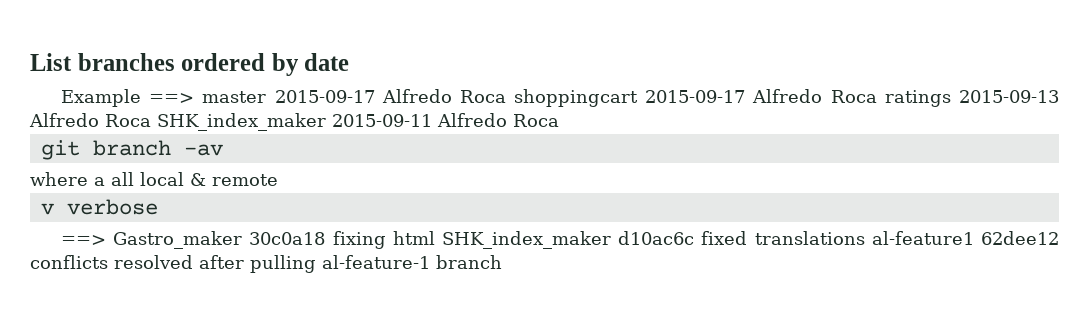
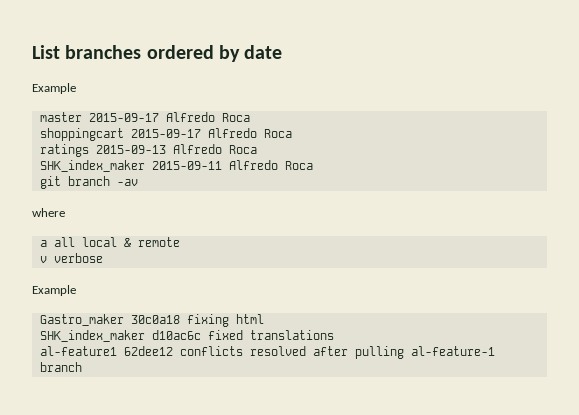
[149,93,195,103] ==> -> (76, 88) //
(506, 96) none -> (250, 117) //
(877, 96) none -> (292, 133) //
(151, 120) none -> (257, 149) //
(88, 179) none -> (65, 212) //
[61,235,107,245] ==> -> [32,285,76,296] Example //
(435, 238) none -> (264, 319) //
(865, 238) none -> (334, 335) //

